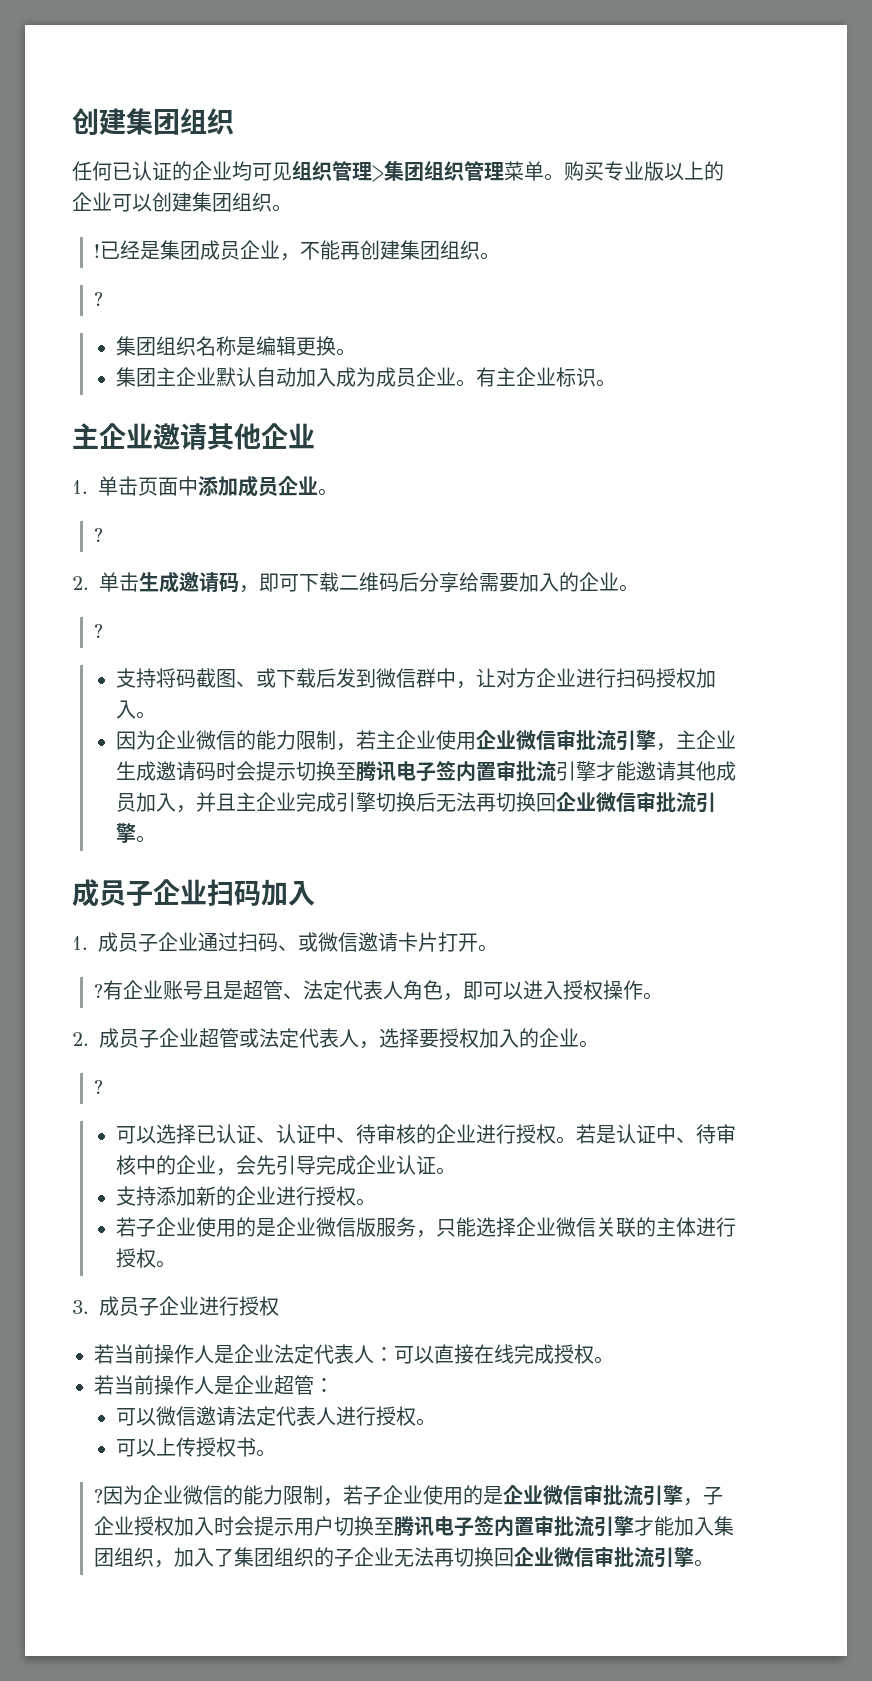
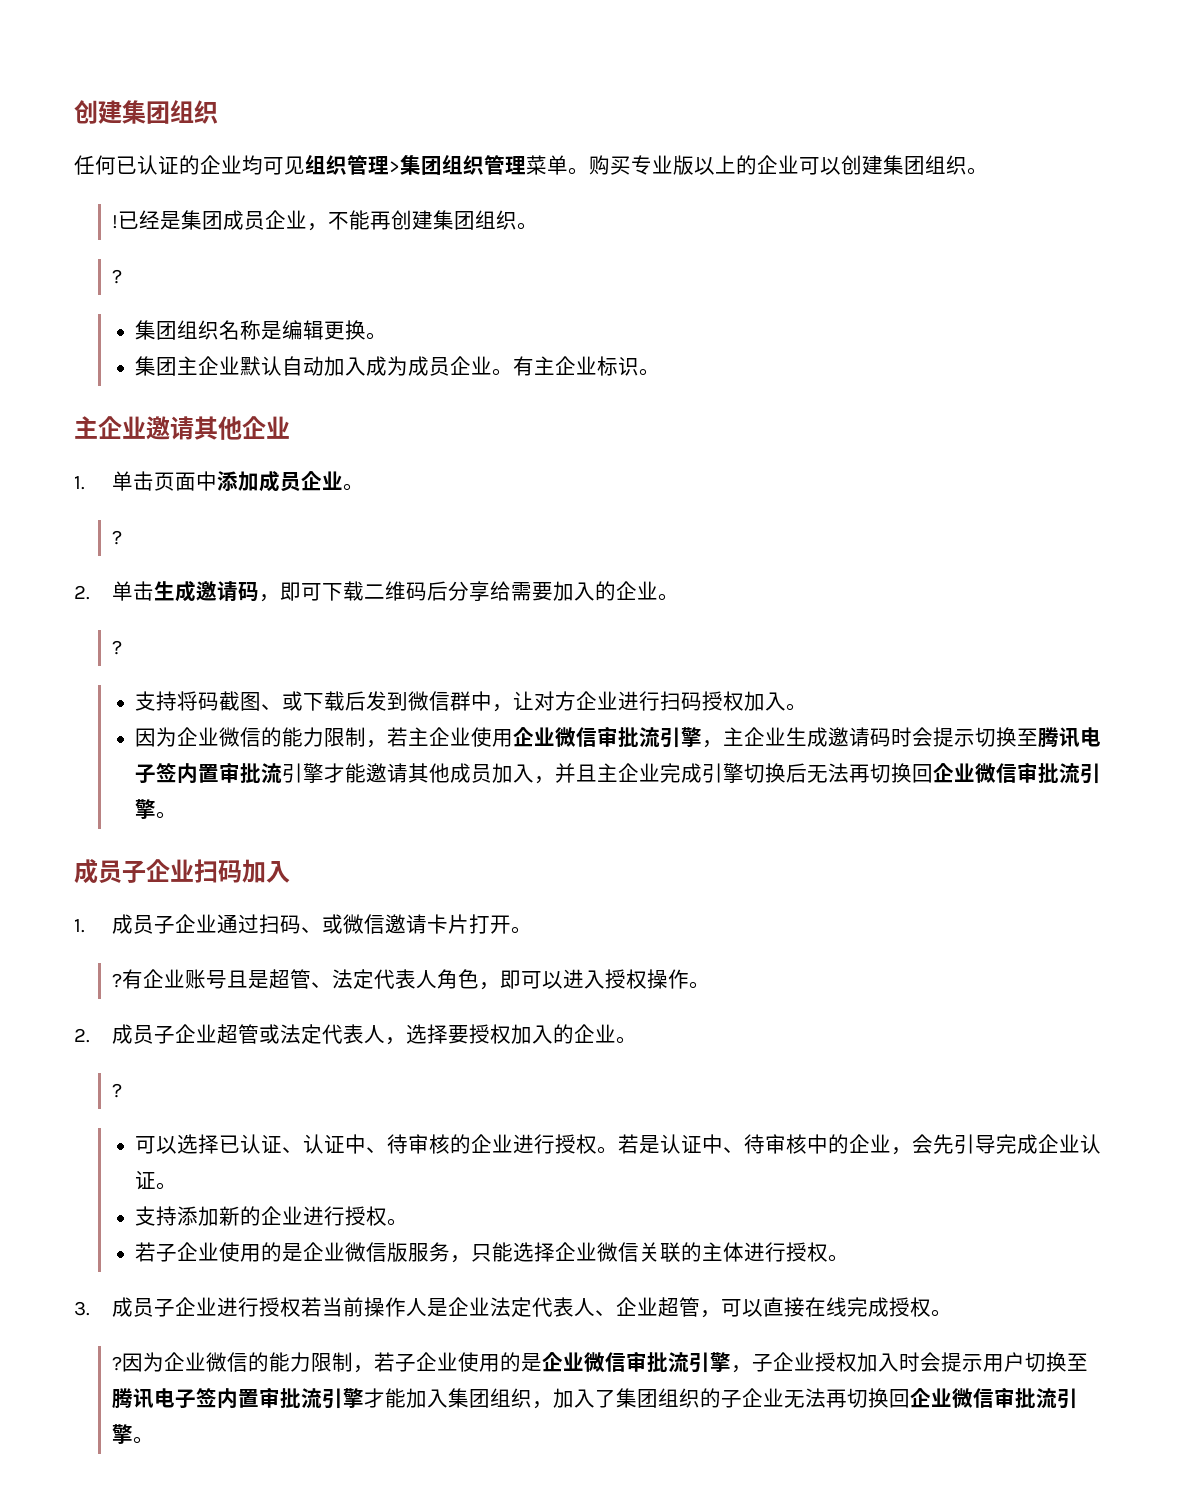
(279, 1306) // -> (302, 1307) none
[374,1347,394,1362] ： -> [595,1297,722,1318] 、企业超管，
[94,1375,334,1395] [116,1406,437,1426] [116,1437,277,1457] // 若当前操作人是企业超管： // 可以微信邀请法定代表人进行授权。 // 可以上传授权书。 -> (953, 1313) none

